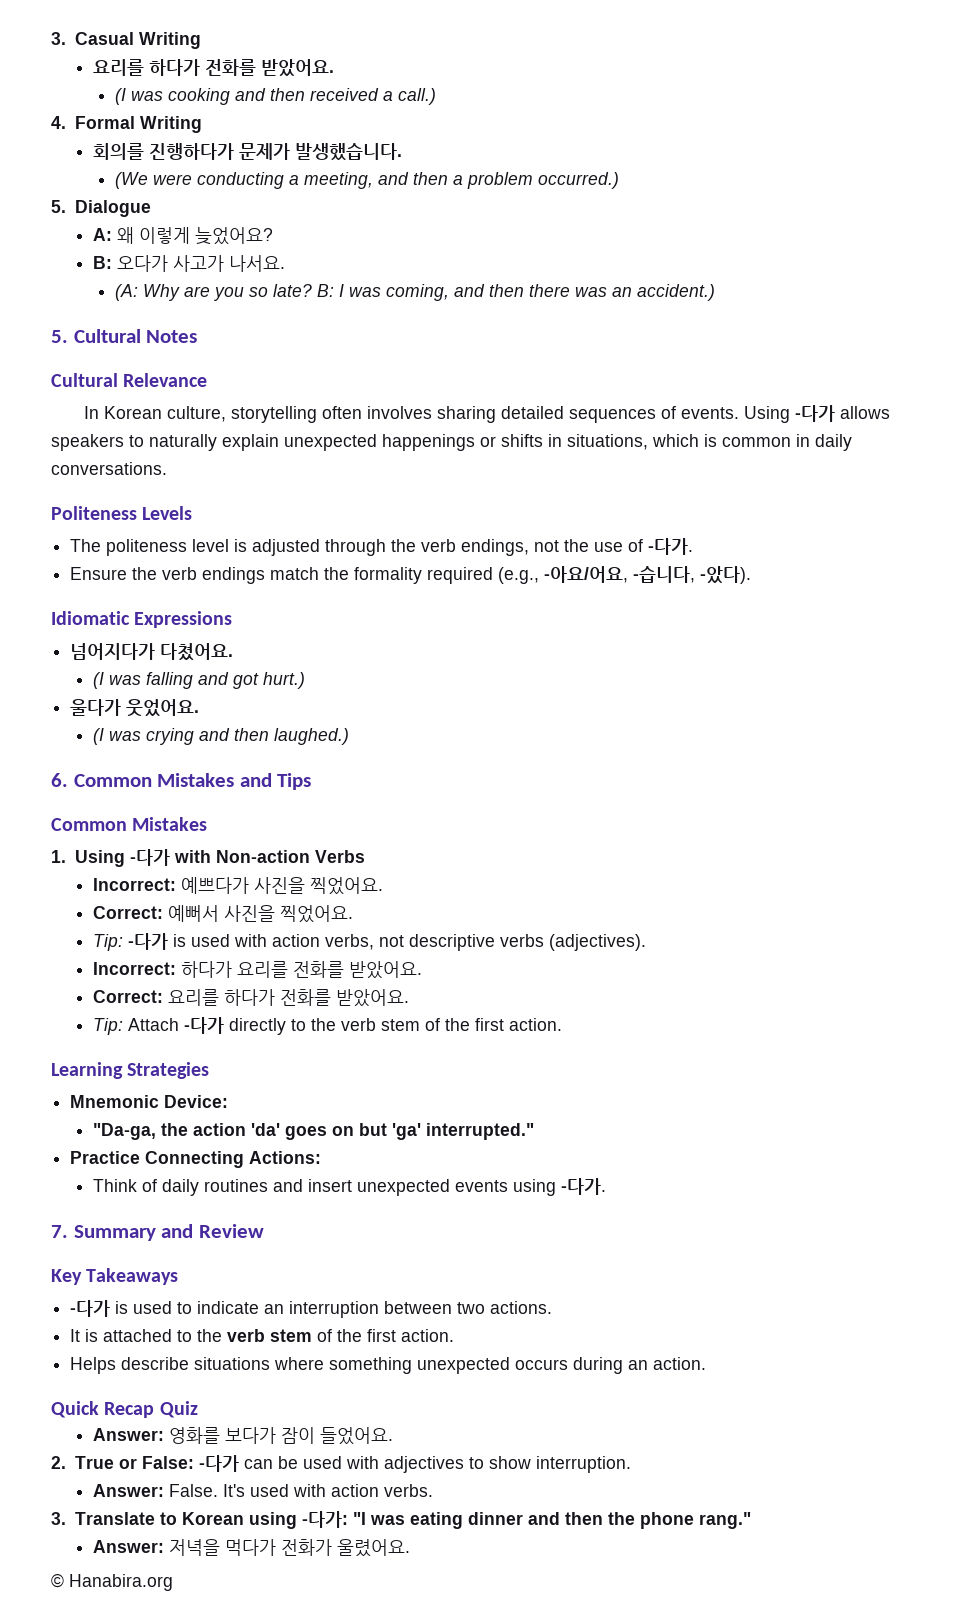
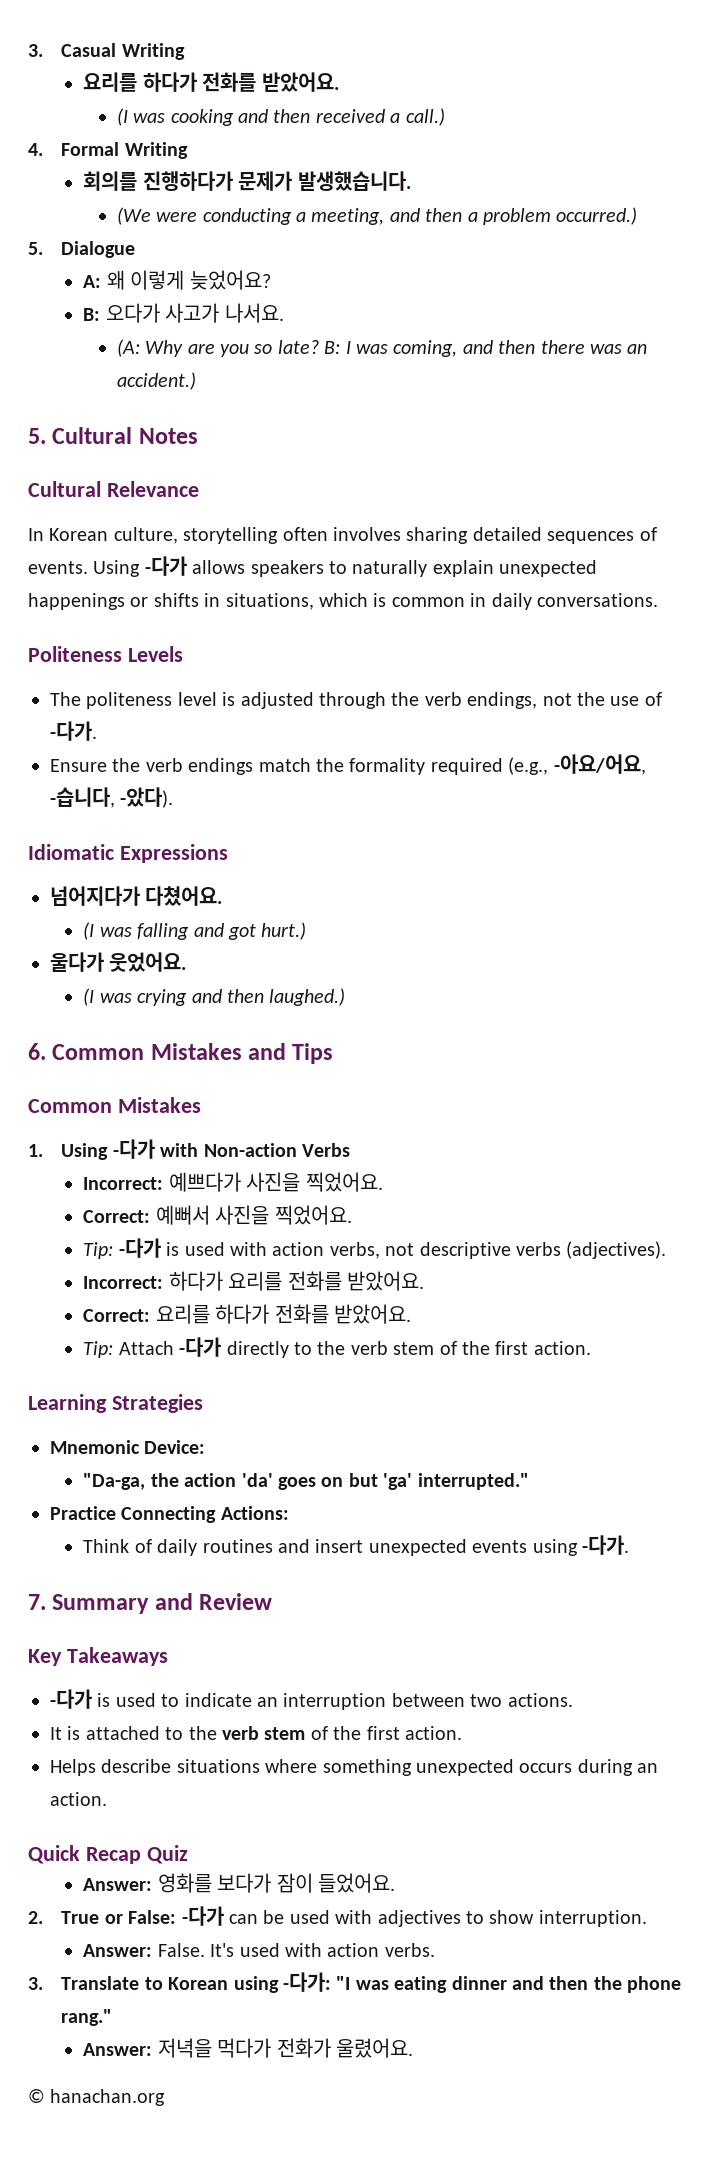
[69,1574,173,1591] Hanabira.org -> [50,2089,166,2106] hanachan.org

